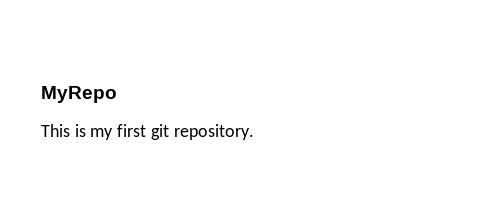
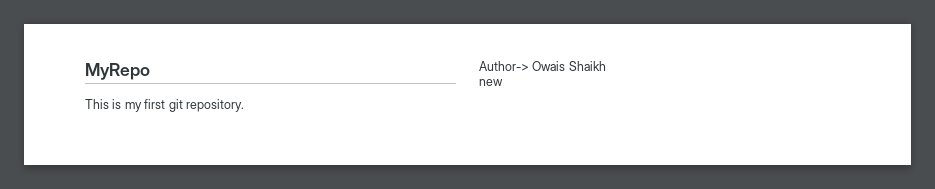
(254, 132) none -> [479,61,606,71] [479,79,503,86] // Author-> Owais Shaikh // new

